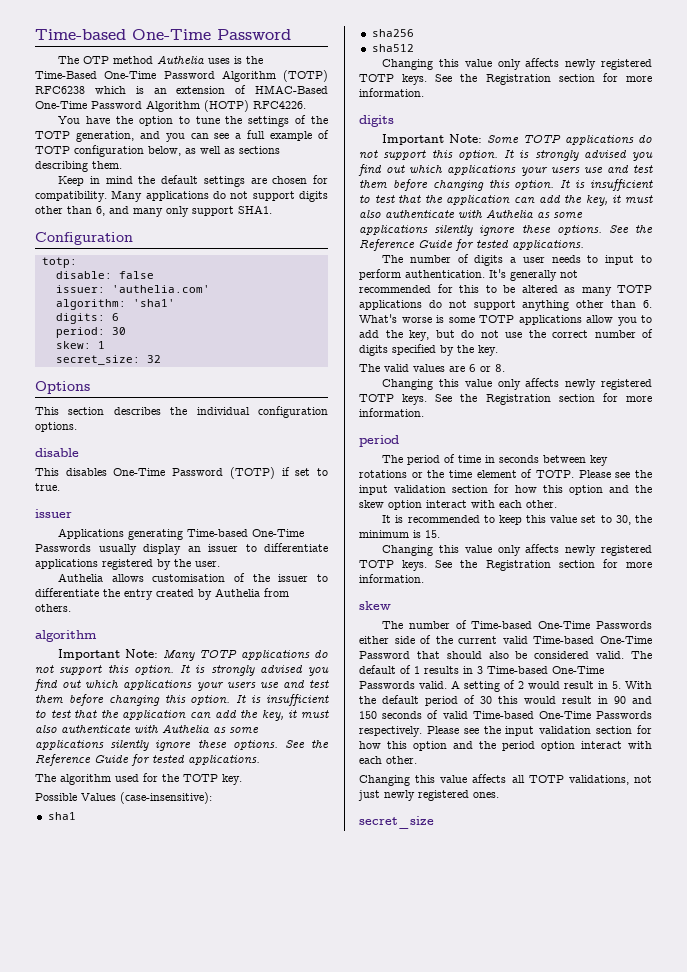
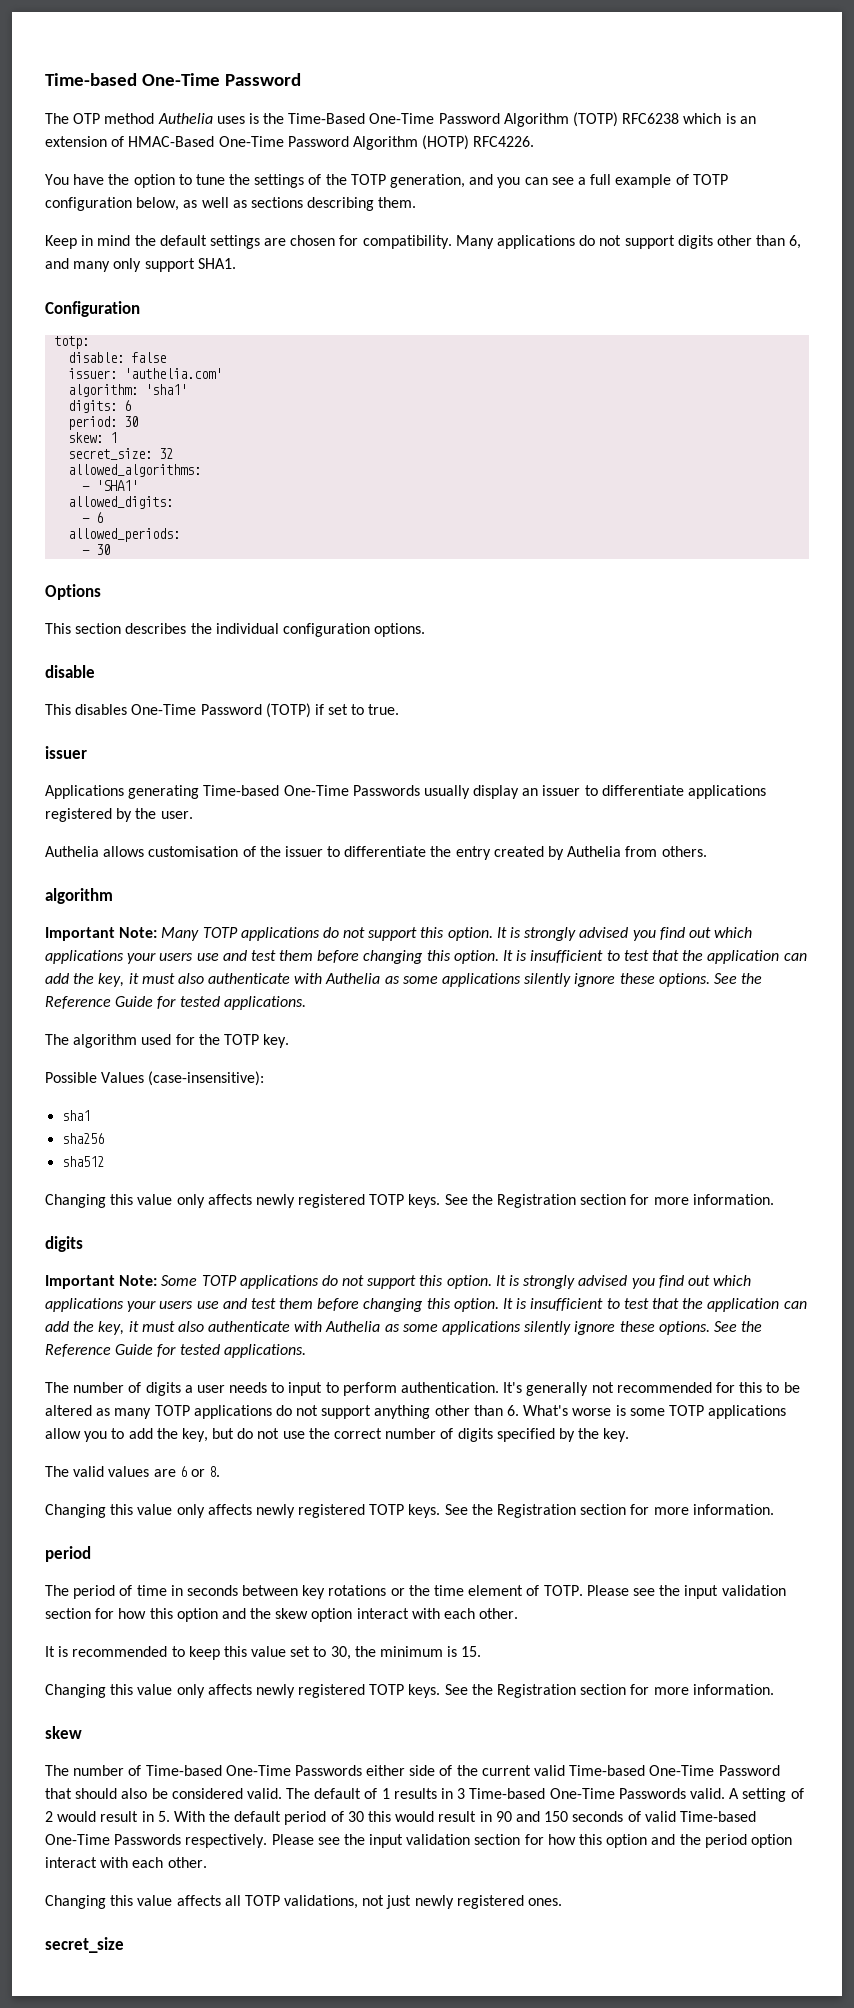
(161, 359) none -> [68,464,202,477] [82,480,139,491] [68,496,174,509] [82,512,104,523] [68,528,181,542] [82,544,111,555] // allowed_algorithms: // - 'SHA1' // allowed_digits: // - 6 // allowed_periods: // - 30

